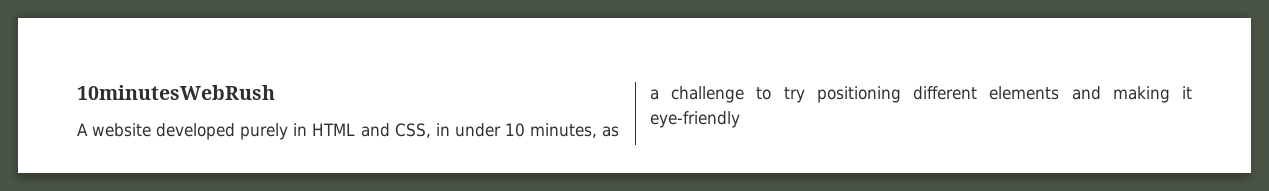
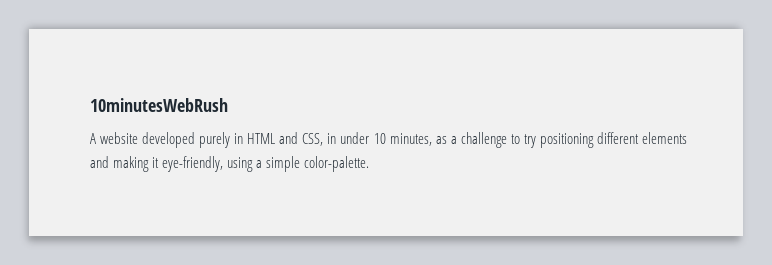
[650,111,740,128] eye-friendly -> [162,156,370,172] eye-friendly, using a simple color-palette.

